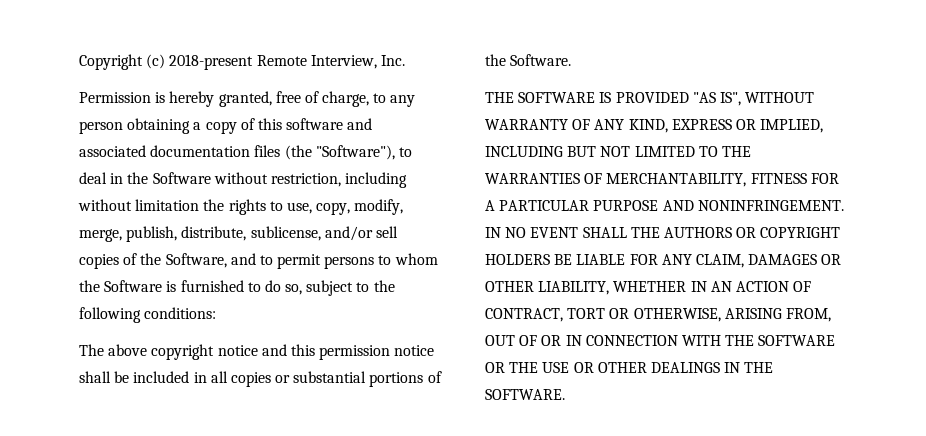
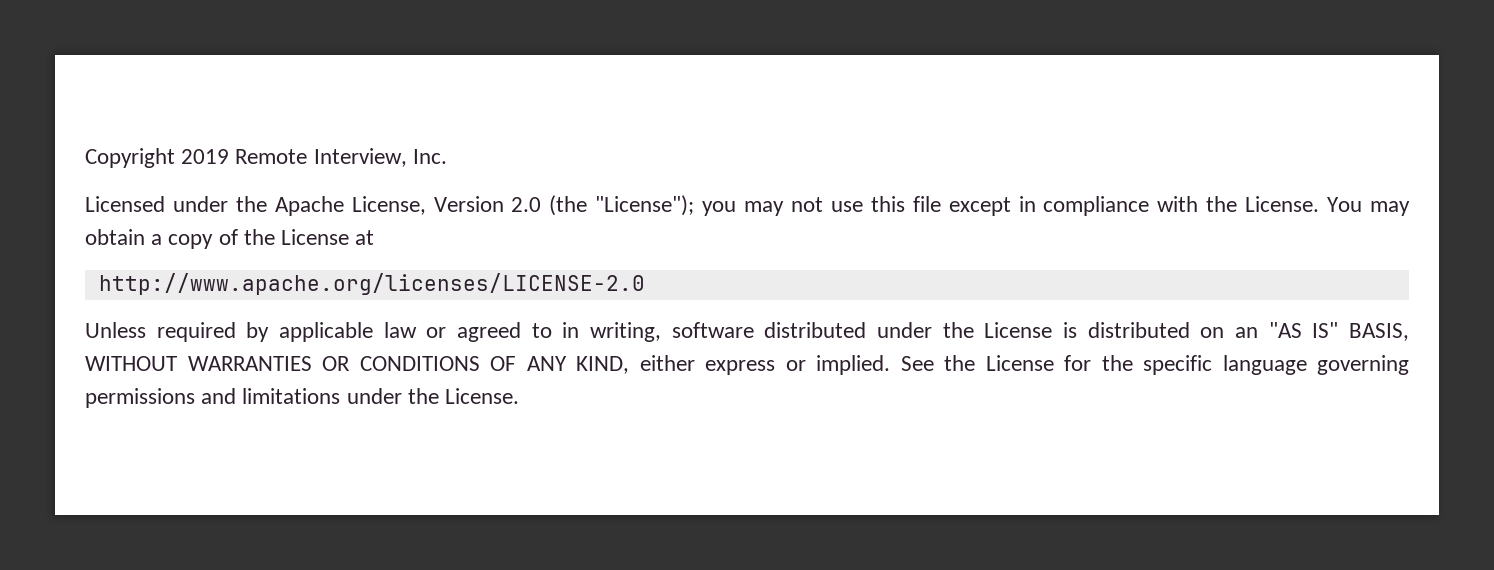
[146,54,254,70] (c) 2018-present -> [181,149,230,164] 2019
[79,91,416,107] [79,118,373,134] [79,145,412,160] [79,172,408,188] [78,199,404,215] [79,226,398,242] [79,253,438,269] [79,280,395,296] [79,307,217,323] [79,344,435,360] [79,371,442,387] [485,54,572,66] [485,92,815,106] [485,119,824,133] [485,146,751,157] [485,173,839,187] [485,200,844,211] [485,227,841,238] [485,254,842,268] [485,281,812,295] [485,308,831,322] [485,335,836,346] [485,362,774,373] [485,389,565,400] Permission is hereby granted, free of charge, to any person obtaining a copy of this software and associated documentation files (the "Software"), to deal in the Software without restriction, including without limitation the rights to use, copy, modify, merge, publish, distribute, sublicense, and/or sell copies of the Software, and to permit persons to whom the Software is furnished to do so, subject to the following conditions: // The above copyright notice and this permission notice shall be included in all copies or substantial portions of the Software. // THE SOFTWARE IS PROVIDED "AS IS", WITHOUT WARRANTY OF ANY KIND, EXPRESS OR IMPLIED, INCLUDING BUT NOT LIMITED TO THE WARRANTIES OF MERCHANTABILITY, FITNESS FOR A PARTICULAR PURPOSE AND NONINFRINGEMENT. IN NO EVENT SHALL THE AUTHORS OR COPYRIGHT HOLDERS BE LIABLE FOR ANY CLAIM, DAMAGES OR OTHER LIABILITY, WHETHER IN AN ACTION OF CONTRACT, TORT OR OTHERWISE, ARISING FROM, OUT OF OR IN CONNECTION WITH THE SOFTWARE OR THE USE OR OTHER DEALINGS IN THE SOFTWARE. -> [85,195,1410,216] [85,229,375,249] [98,273,645,295] [85,322,1410,342] [85,355,1409,375] [85,388,520,408] Licensed under the Apache License, Version 2.0 (the "License"); you may not use this file except in compliance with the License. You may obtain a copy of the License at // http://www.apache.org/licenses/LICENSE-2.0 // Unless required by applicable law or agreed to in writing, software distributed under the License is distributed on an "AS IS" BASIS, WITHOUT WARRANTIES OR CONDITIONS OF ANY KIND, either express or implied. See the License for the specific language governing permissions and limitations under the License.

